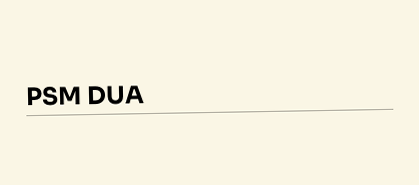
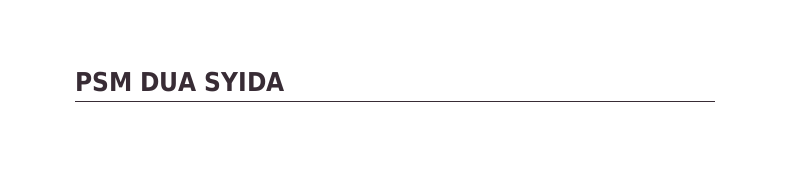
(146, 95) none -> [203,71,284,92] SYIDA

